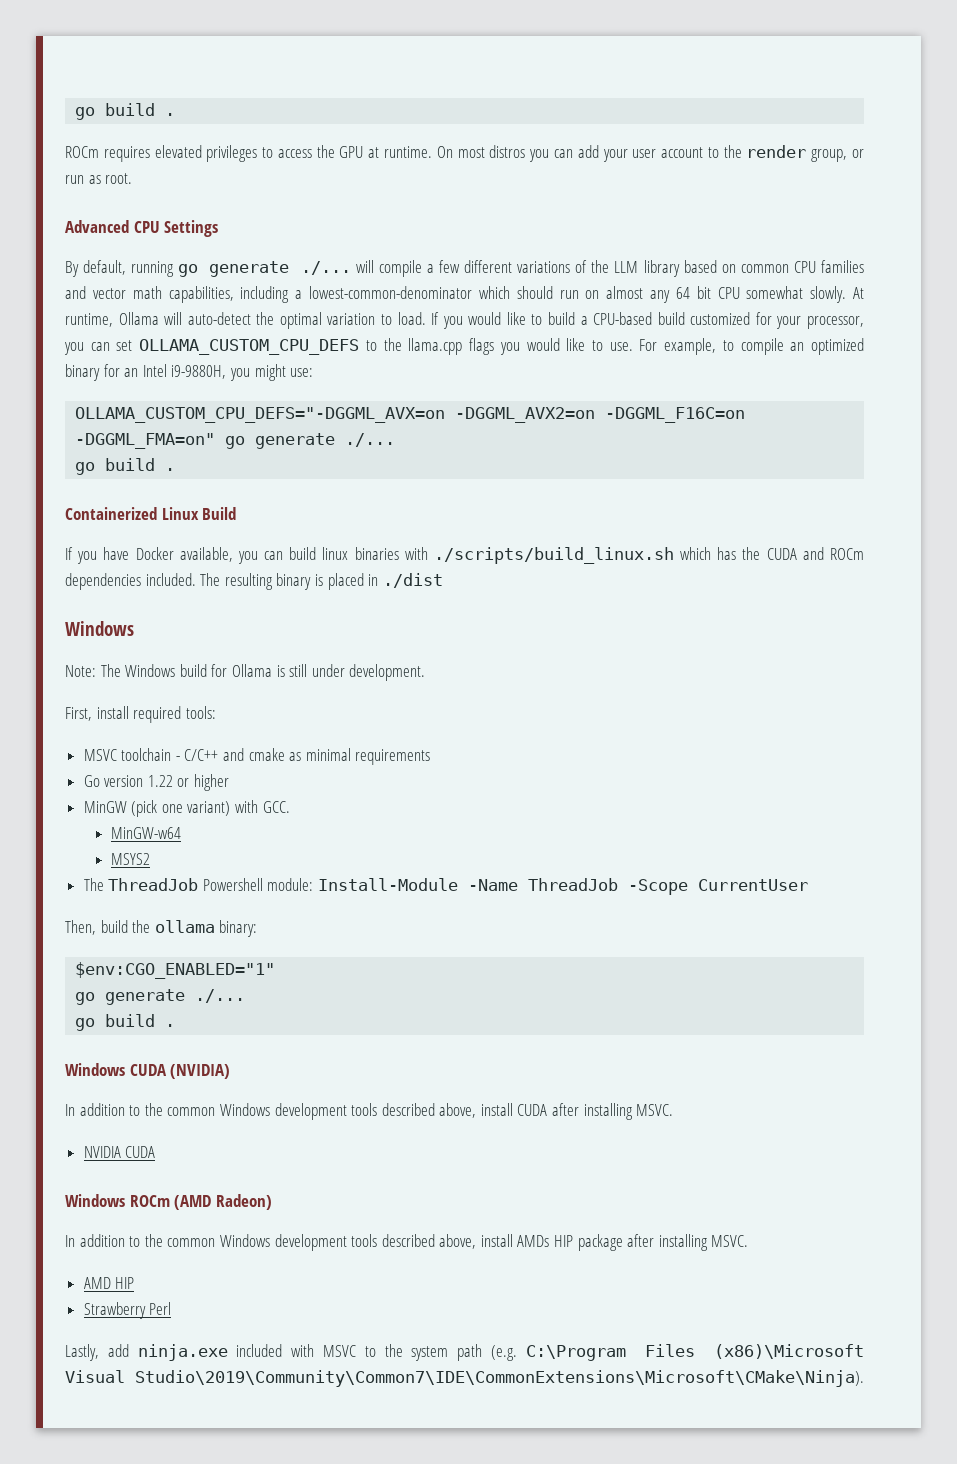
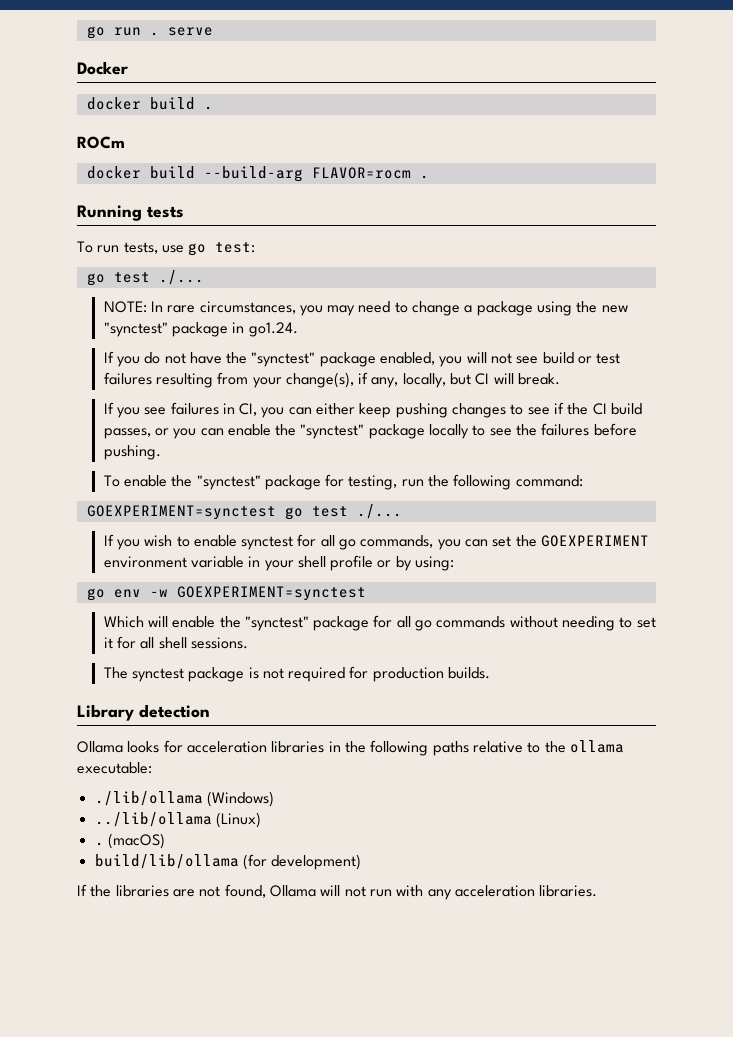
[75,103,176,120] [65,145,864,162] [65,173,133,184] [65,220,219,237] [65,260,864,277] [65,286,865,303] [65,312,864,329] [64,338,864,355] [65,364,314,381] [75,407,746,423] [75,433,396,449] [75,458,176,475] [65,507,237,520] [65,547,864,564] [65,573,443,590] [65,621,134,636] [65,664,426,681] [65,706,216,723] [83,748,431,765] [83,774,230,791] [83,800,290,817] [111,827,182,839] [111,853,151,865] [83,878,809,895] [65,920,258,937] [75,962,276,979] [75,989,246,1005] [75,1014,176,1031] [65,1063,231,1079] [65,1103,674,1120] [83,1146,156,1158] [65,1194,272,1210] [65,1234,749,1251] [83,1277,135,1289] [83,1302,172,1319] [65,1344,864,1361] [65,1370,864,1387] go build . // ROCm requires elevated privileges to access the GPU at runtime. On most distros you can add your user account to the render group, or run as root. // Advanced CPU Settings // By default, running go generate ./... will compile a few different variations of the LLM library based on common CPU families and vector math capabilities, including a lowest-common-denominator which should run on almost any 64 bit CPU somewhat slowly. At runtime, Ollama will auto-detect the optimal variation to load. If you would like to build a CPU-based build customized for your processor, you can set OLLAMA_CUSTOM_CPU_DEFS to the llama.cpp flags you would like to use. For example, to compile an optimized binary for an Intel i9-9880H, you might use: // OLLAMA_CUSTOM_CPU_DEFS="-DGGML_AVX=on -DGGML_AVX2=on -DGGML_F16C=on -DGGML_FMA=on" go generate ./... // go build . // Containerized Linux Build // If you have Docker available, you can build linux binaries with ./scripts/build_linux.sh which has the CUDA and ROCm dependencies included. The resulting binary is placed in ./dist // Windows // Note: The Windows build for Ollama is still under development. // First, install required tools: // MSVC toolchain - C/C++ and cmake as minimal requirements // Go version 1.22 or higher // MinGW (pick one variant) with GCC. // MinGW-w64 // MSYS2 // The ThreadJob Powershell module: Install-Module -Name ThreadJob -Scope CurrentUser // Then, build the ollama binary: // $env:CGO_ENABLED="1" // go generate ./... // go build . // Windows CUDA (NVIDIA) // In addition to the common Windows development tools described above, install CUDA after installing MSVC. // NVIDIA CUDA // Windows ROCm (AMD Radeon) // In addition to the common Windows development tools described above, install AMDs HIP package after installing MSVC. // AMD HIP // Strawberry Perl // Lastly, add ninja.exe included with MSVC to the system path (e.g. C:\Program Files (x86)\Microsoft Visual Studio\2019\Community\Common7\IDE\CommonExtensions\Microsoft\CMake\Ninja). -> [86,26,213,39] [77,61,128,75] [86,97,213,110] [77,136,125,149] [86,166,429,182] [77,205,184,221] [77,241,256,256] [86,270,204,286] [103,301,628,316] [103,322,298,337] [103,351,621,367] [103,372,561,388] [103,402,642,418] [103,423,637,439] [103,445,161,460] [103,474,583,490] [86,504,402,520] [103,534,650,550] [103,555,455,571] [86,586,366,601] [103,615,656,631] [103,636,248,649] [103,666,491,682] [77,704,210,721] [77,740,624,756] [77,762,152,774] [94,791,274,807] [94,812,261,828] [94,833,165,849] [94,854,362,870] [77,884,598,900] go run . serve // Docker // docker build . // ROCm // docker build --build-arg FLAVOR=rocm . // Running tests // To run tests, use go test: // go test ./... // NOTE: In rare circumstances, you may need to change a package using the new "synctest" package in go1.24. // If you do not have the "synctest" package enabled, you will not see build or test failures resulting from your change(s), if any, locally, but CI will break. // If you see failures in CI, you can either keep pushing changes to see if the CI build passes, or you can enable the "synctest" package locally to see the failures before pushing. // To enable the "synctest" package for testing, run the following command: // GOEXPERIMENT=synctest go test ./... // If you wish to enable synctest for all go commands, you can set the GOEXPERIMENT environment variable in your shell profile or by using: // go env -w GOEXPERIMENT=synctest // Which will enable the "synctest" package for all go commands without needing to set it for all shell sessions. // The synctest package is not required for production builds. // Library detection // Ollama looks for acceleration libraries in the following paths relative to the ollama executable: // ./lib/ollama (Windows) // ../lib/ollama (Linux) // . (macOS) // build/lib/ollama (for development) // If the libraries are not found, Ollama will not run with any acceleration libraries.

